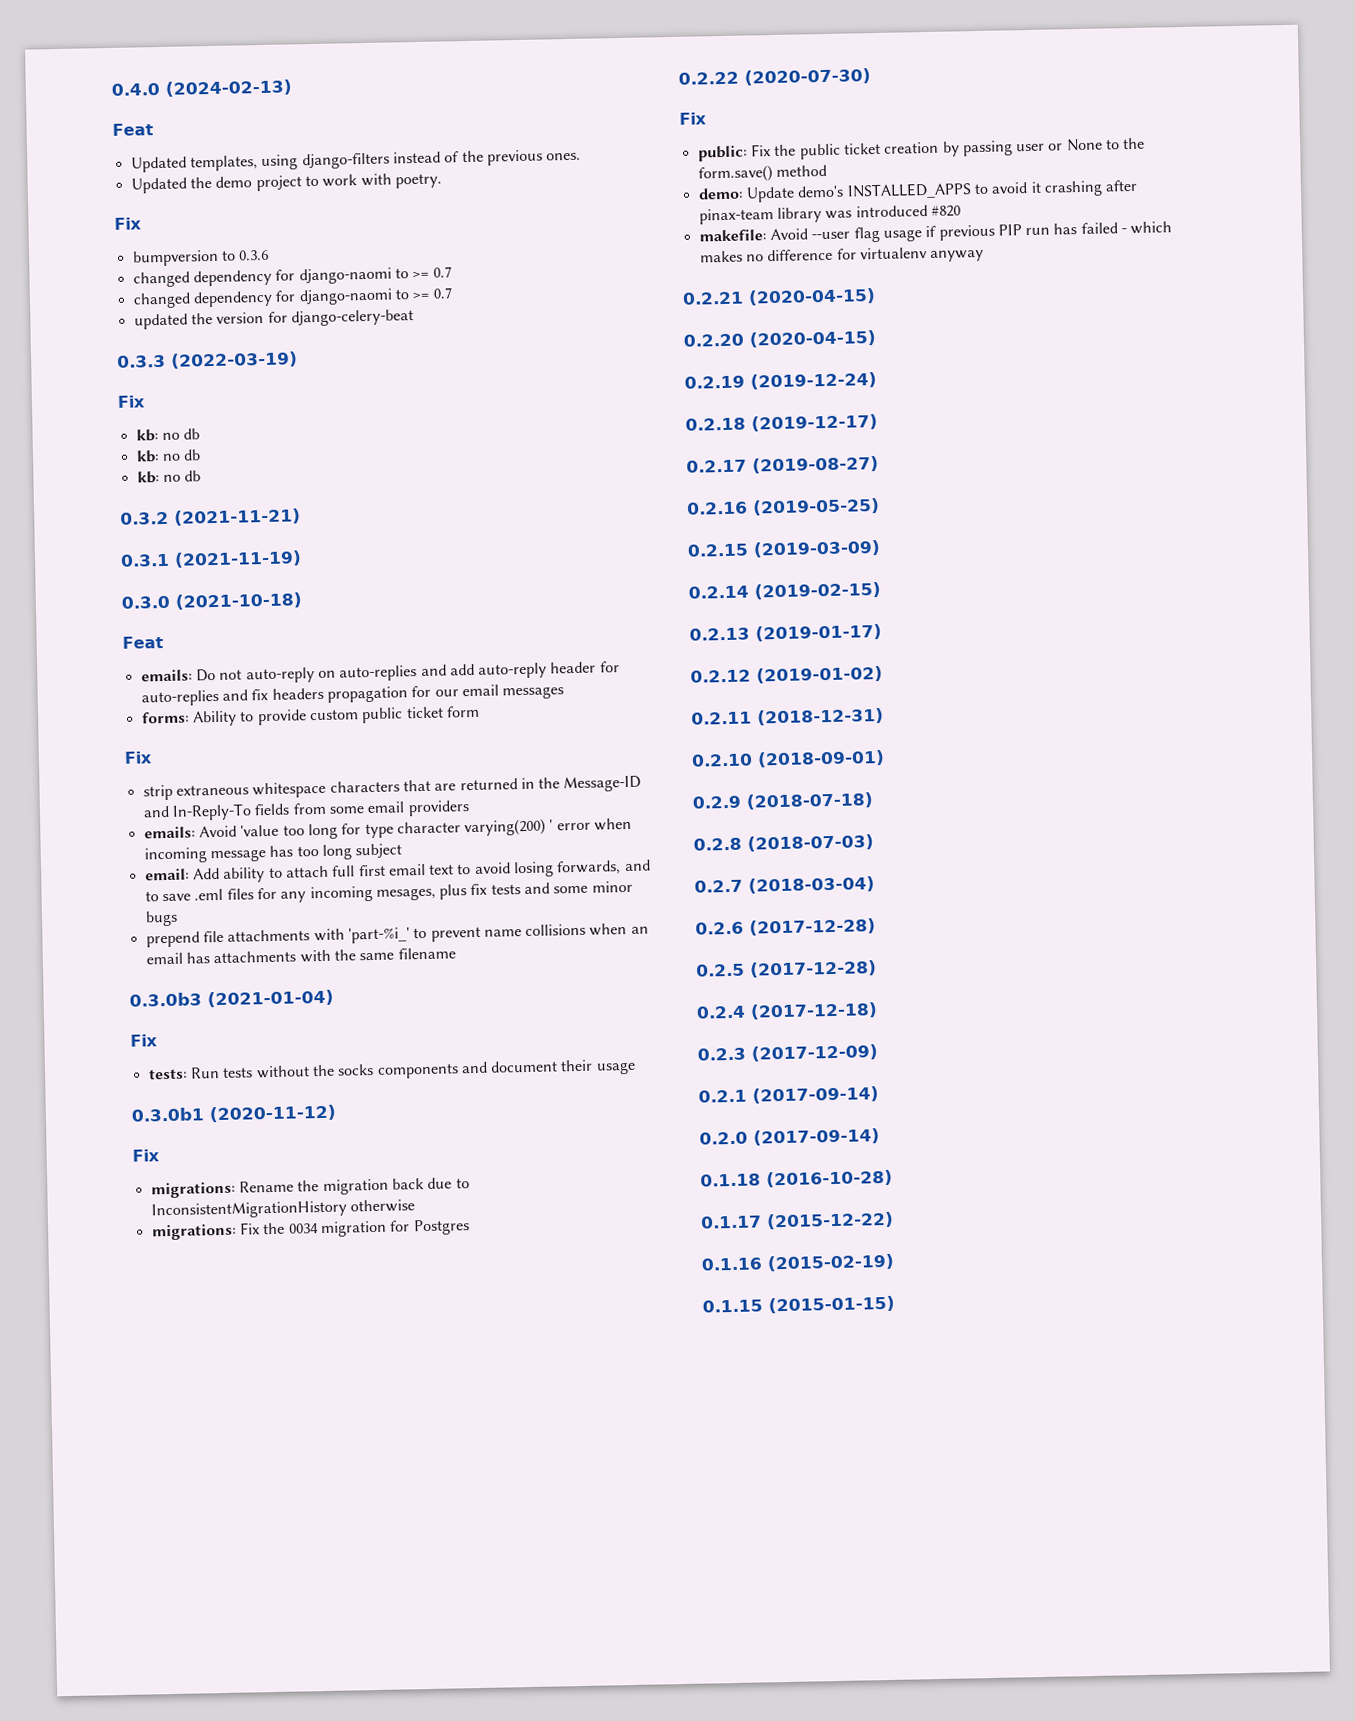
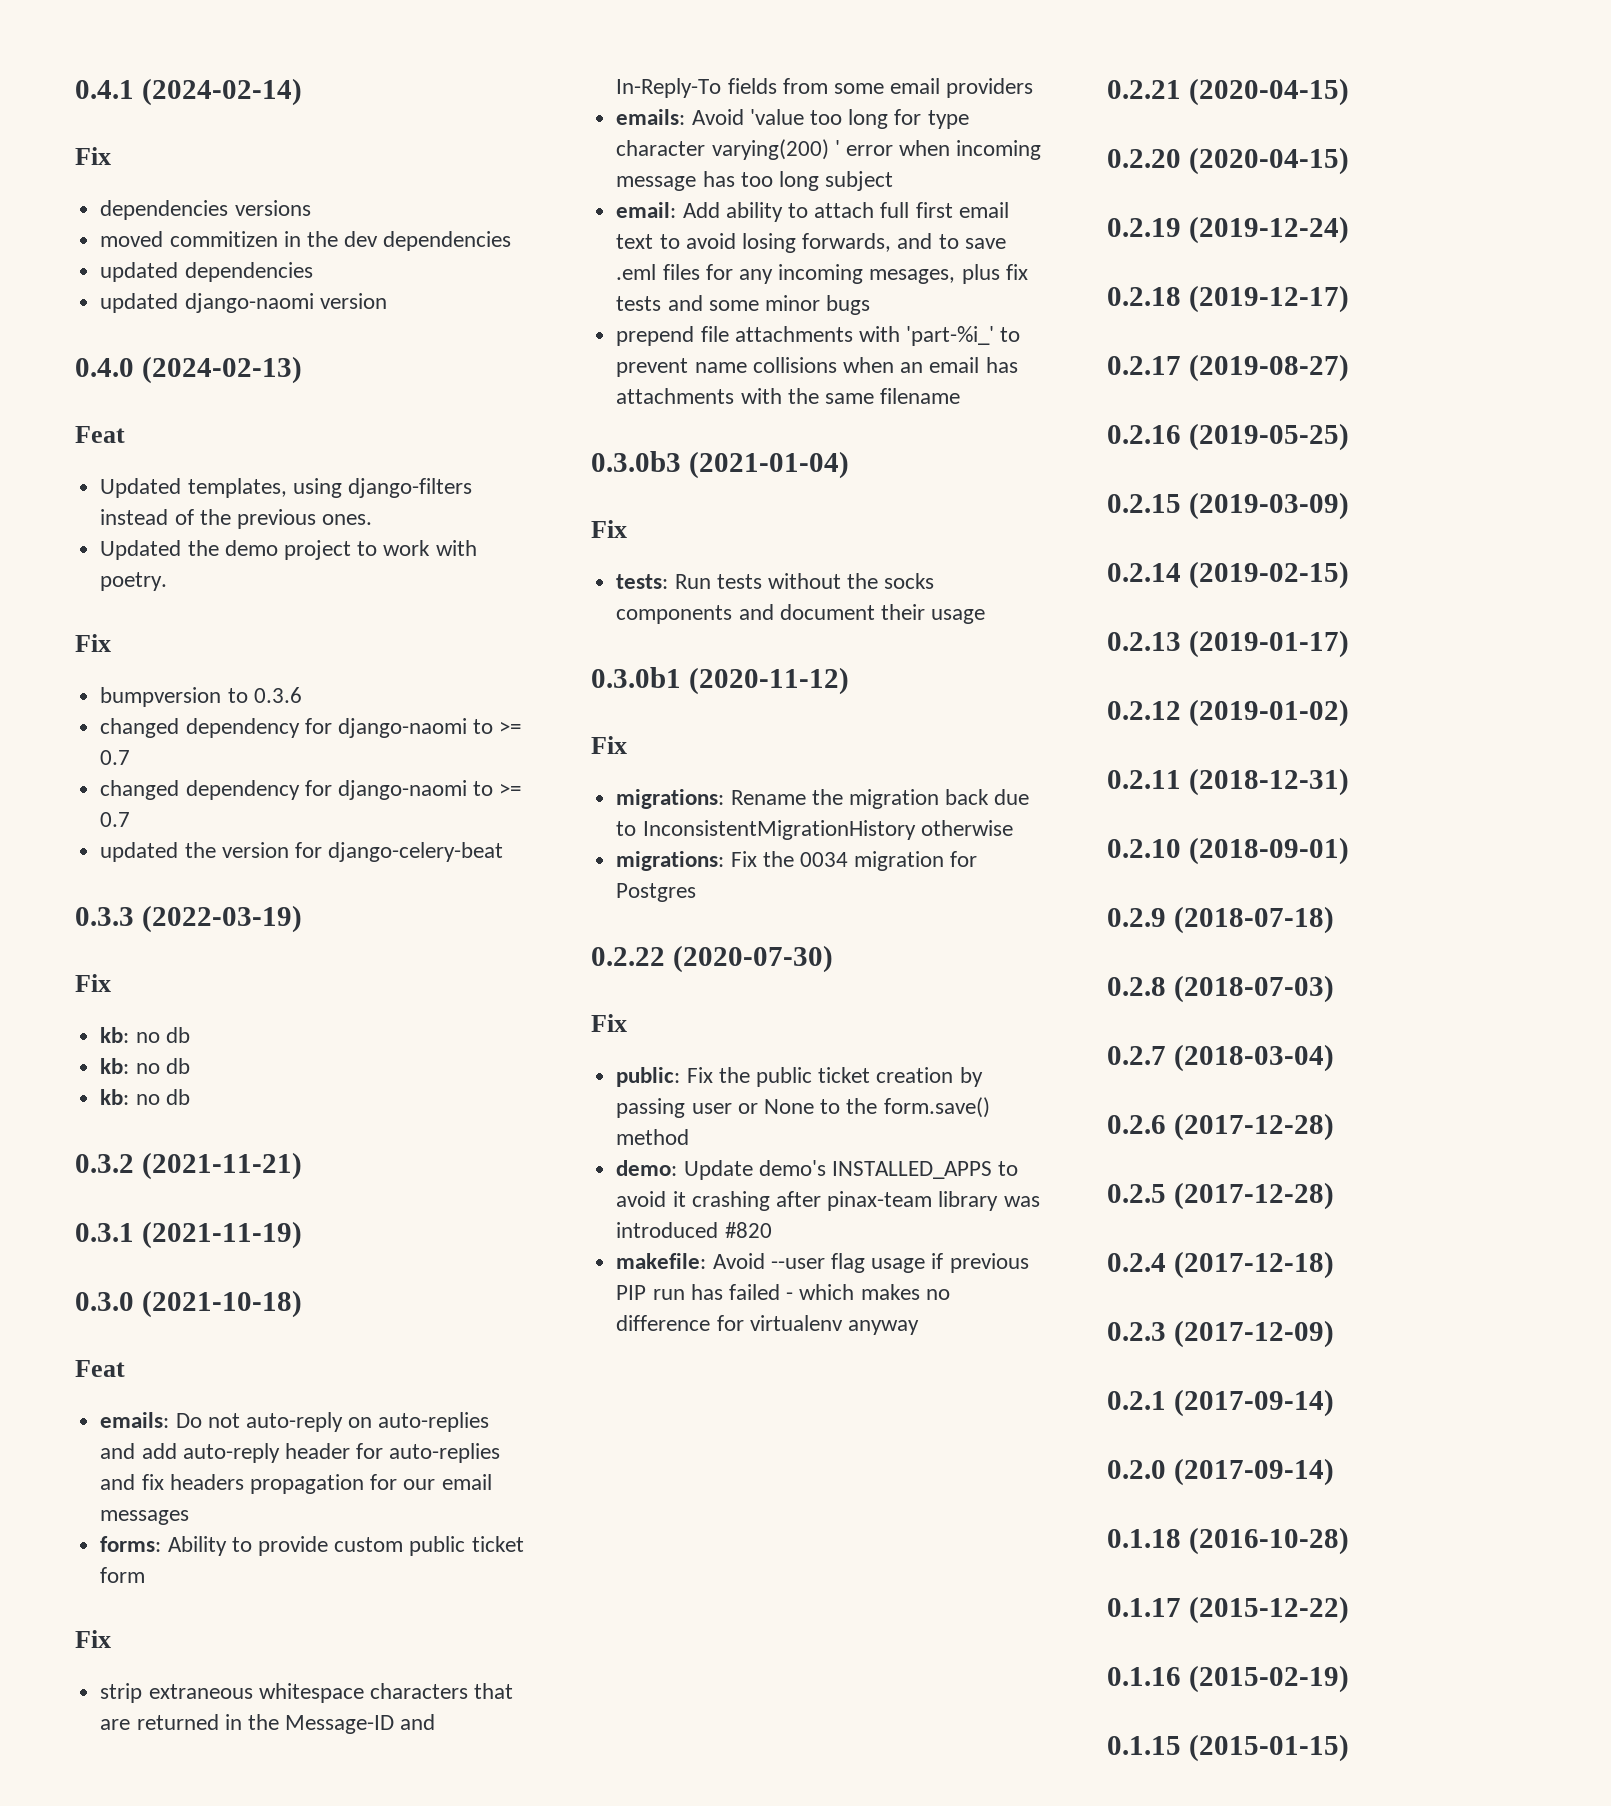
(111, 89) none -> [75,78,302,106] [75,147,111,165] [100,200,311,220] [100,231,512,251] [100,262,313,282] [100,293,387,313] 0.4.1 (2024-02-14) // Fix // dependencies versions // moved commitizen in the dev dependencies // updated dependencies // updated django-naomi version //

